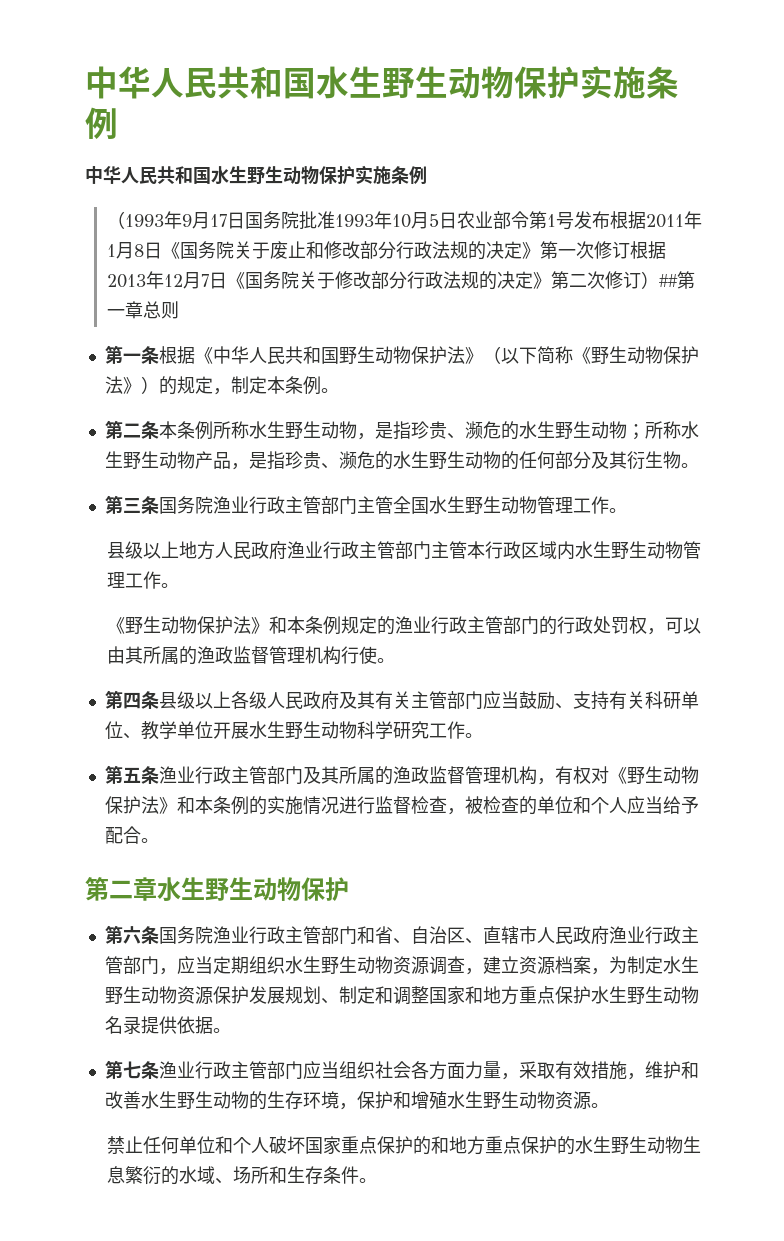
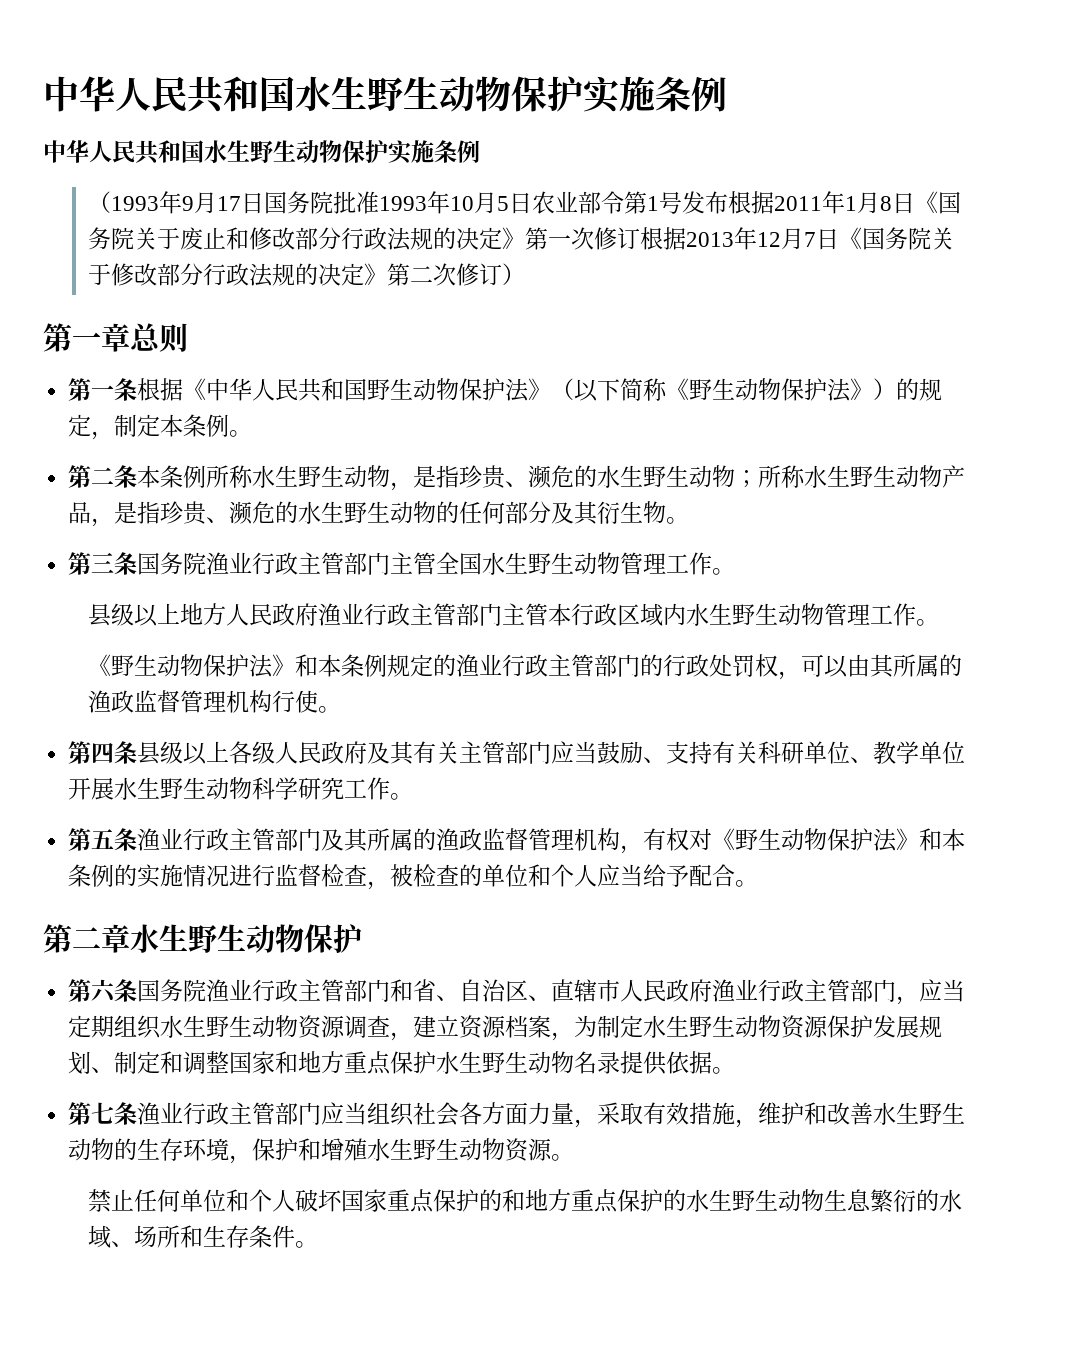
[659,274,679,287] ## -> (526, 274) //

